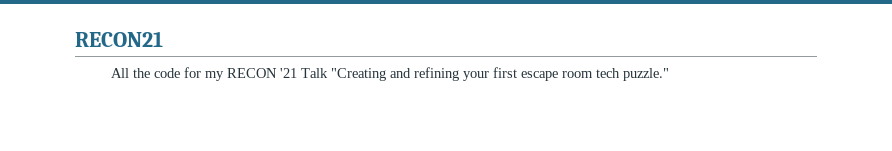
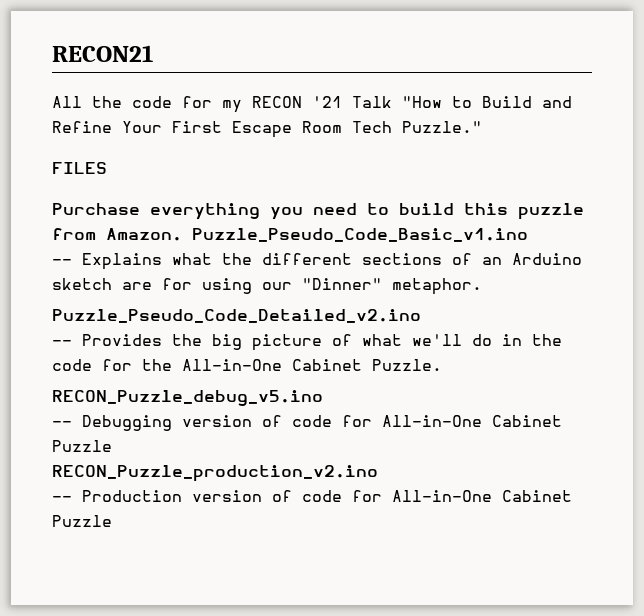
[331,67,670,81] "Creating and refining your first escape room tech puzzle." -> [402,96,572,108] [52,121,482,138] [52,162,107,174] [52,203,584,220] [52,228,528,242] [52,253,582,270] [52,278,482,295] [52,309,421,323] [52,334,562,351] [52,359,442,371] [52,390,323,406] [52,415,562,431] [52,440,112,452] [52,465,378,482] [52,490,572,502] [52,515,112,527] "How to Build and Refine Your First Escape Room Tech Puzzle." // FILES // Purchase everything you need to build this puzzle from Amazon. Puzzle_Pseudo_Code_Basic_v1.ino // -- Explains what the different sections of an Arduino sketch are for using our "Dinner" metaphor. // Puzzle_Pseudo_Code_Detailed_v2.ino // -- Provides the big picture of what we'll do in the code for the All-in-One Cabinet Puzzle. // RECON_Puzzle_debug_v5.ino // -- Debugging version of code for All-in-One Cabinet Puzzle // RECON_Puzzle_production_v2.ino // -- Production version of code for All-in-One Cabinet Puzzle

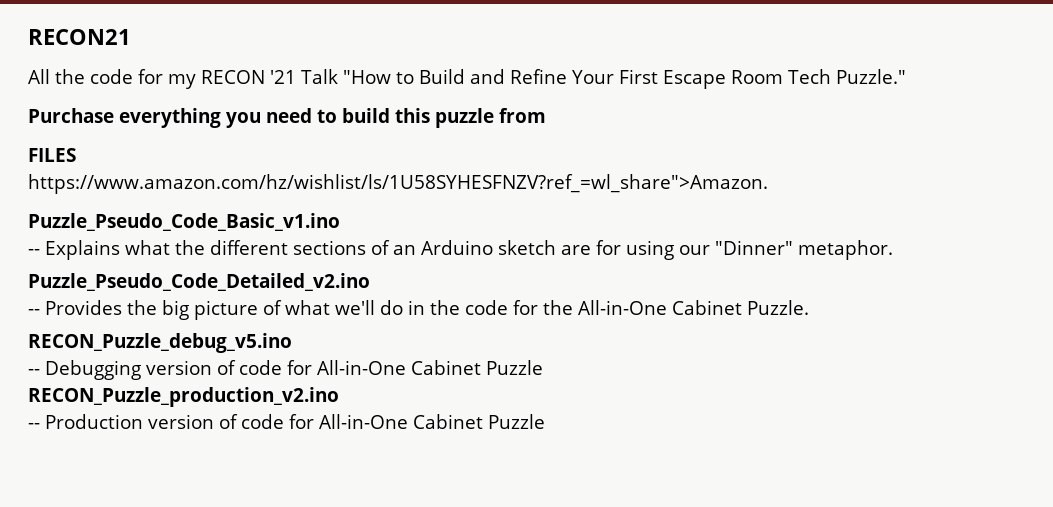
[52,162,107,174] // FILES -> (906, 76) none
[106,228,182,241] Amazon. -> [28,148,76,162] [28,174,768,194] // FILES // https://www.amazon.com/hz/wishlist/ls/1U58SYHESFNZV?ref_=wl_share">Amazon. //

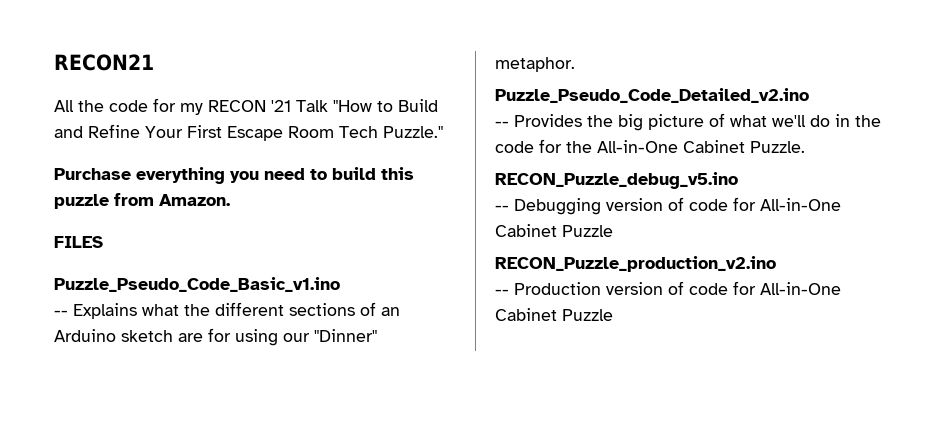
(546, 115) none -> [159,194,230,206] Amazon.
[28,174,768,194] // https://www.amazon.com/hz/wishlist/ls/1U58SYHESFNZV?ref_=wl_share">Amazon. -> (103, 242) none

